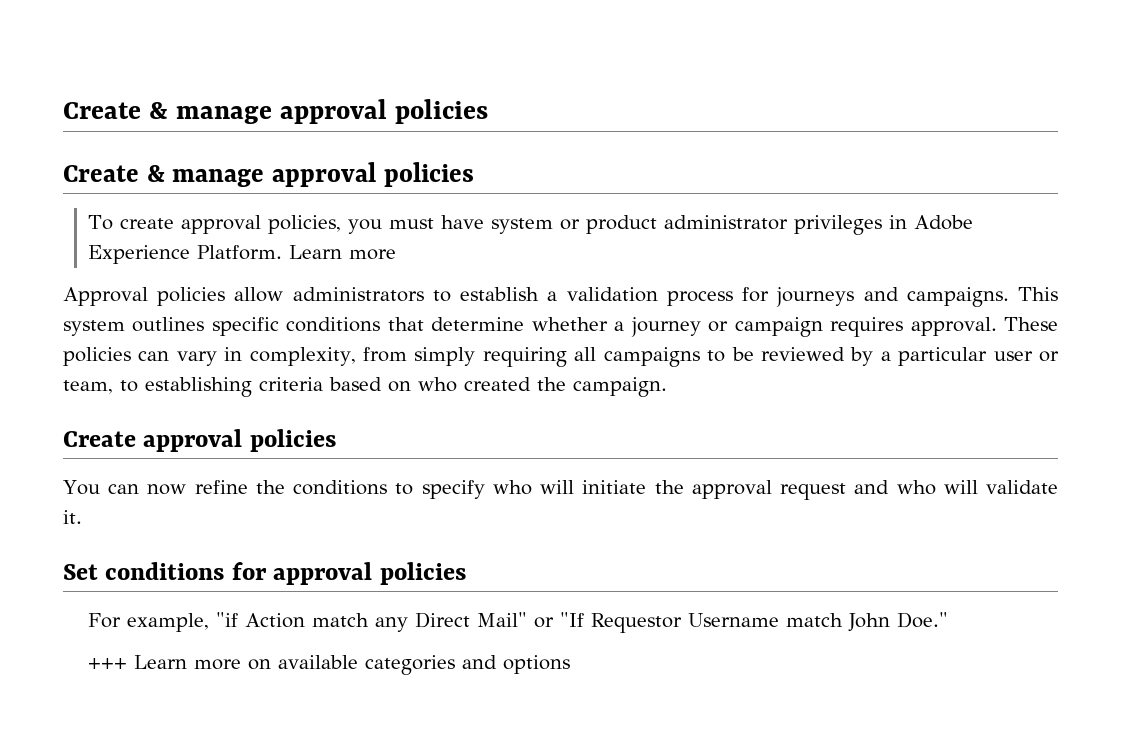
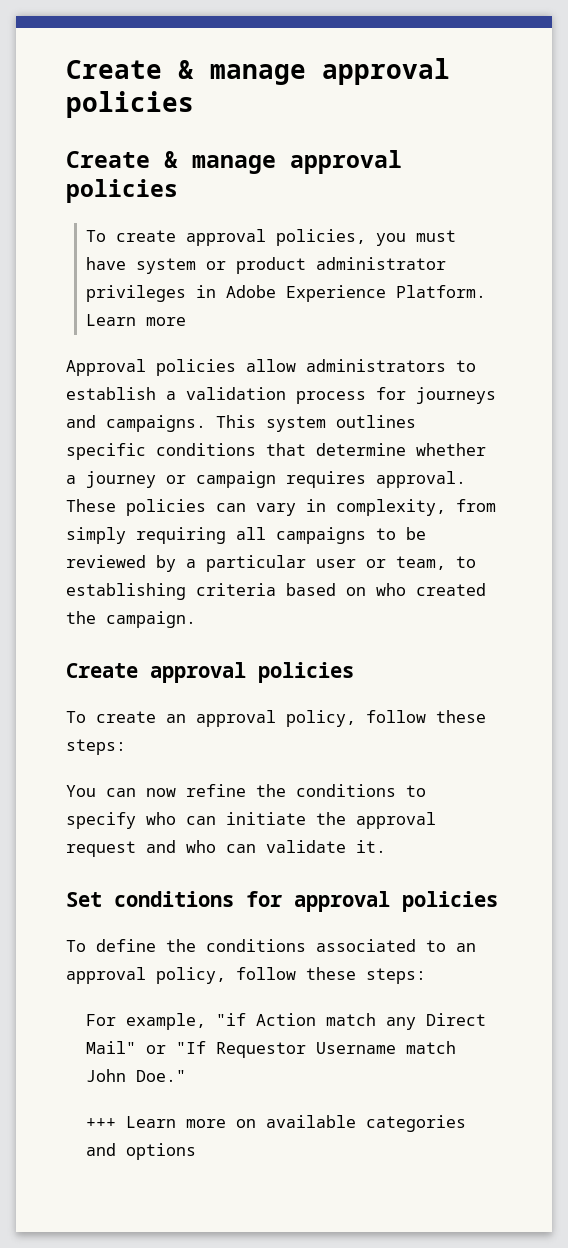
(336, 440) none -> [66,710,486,727] [66,739,126,755] // To create an approval policy, follow these steps:
[540,480,575,494] will -> [186,816,216,825] can
[943,480,978,494] will -> [226,844,256,853] can
(466, 573) none -> [66,939,476,952] [66,967,426,984] // To define the conditions associated to an approval policy, follow these steps:

